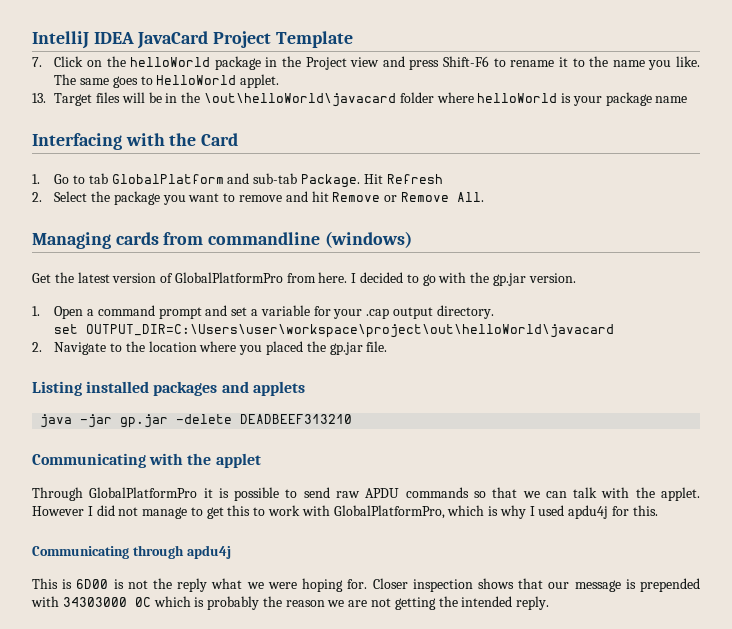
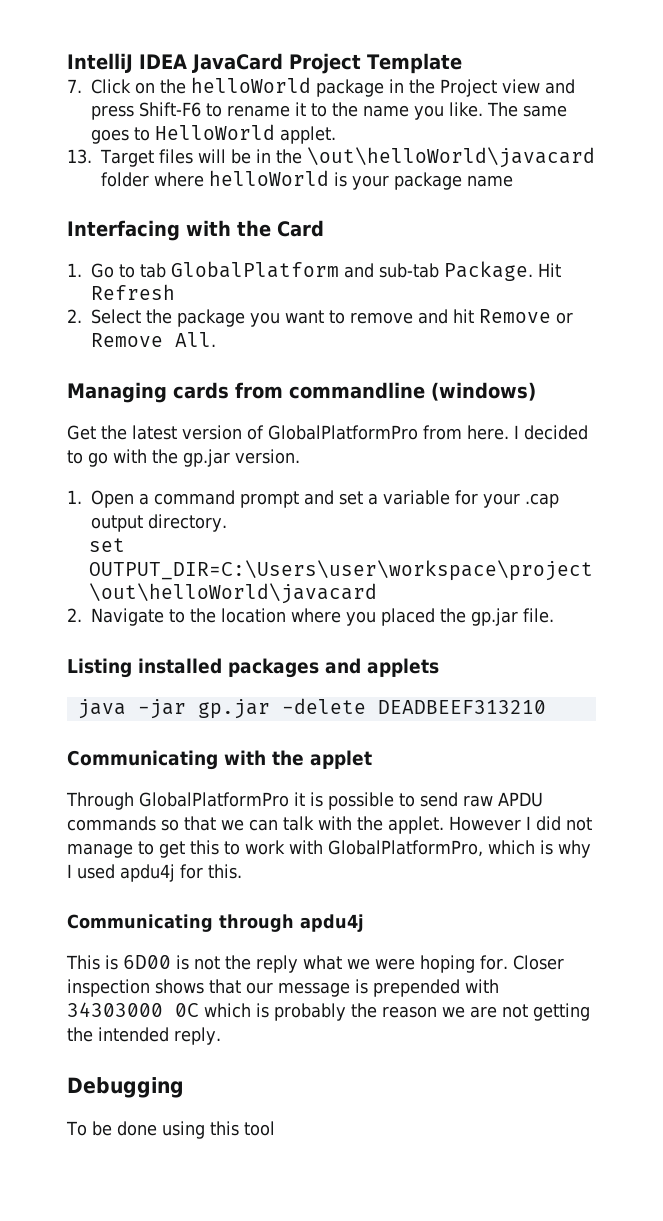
(550, 603) none -> [67,1077,184,1098] [66,1121,275,1139] // Debugging // To be done using this tool

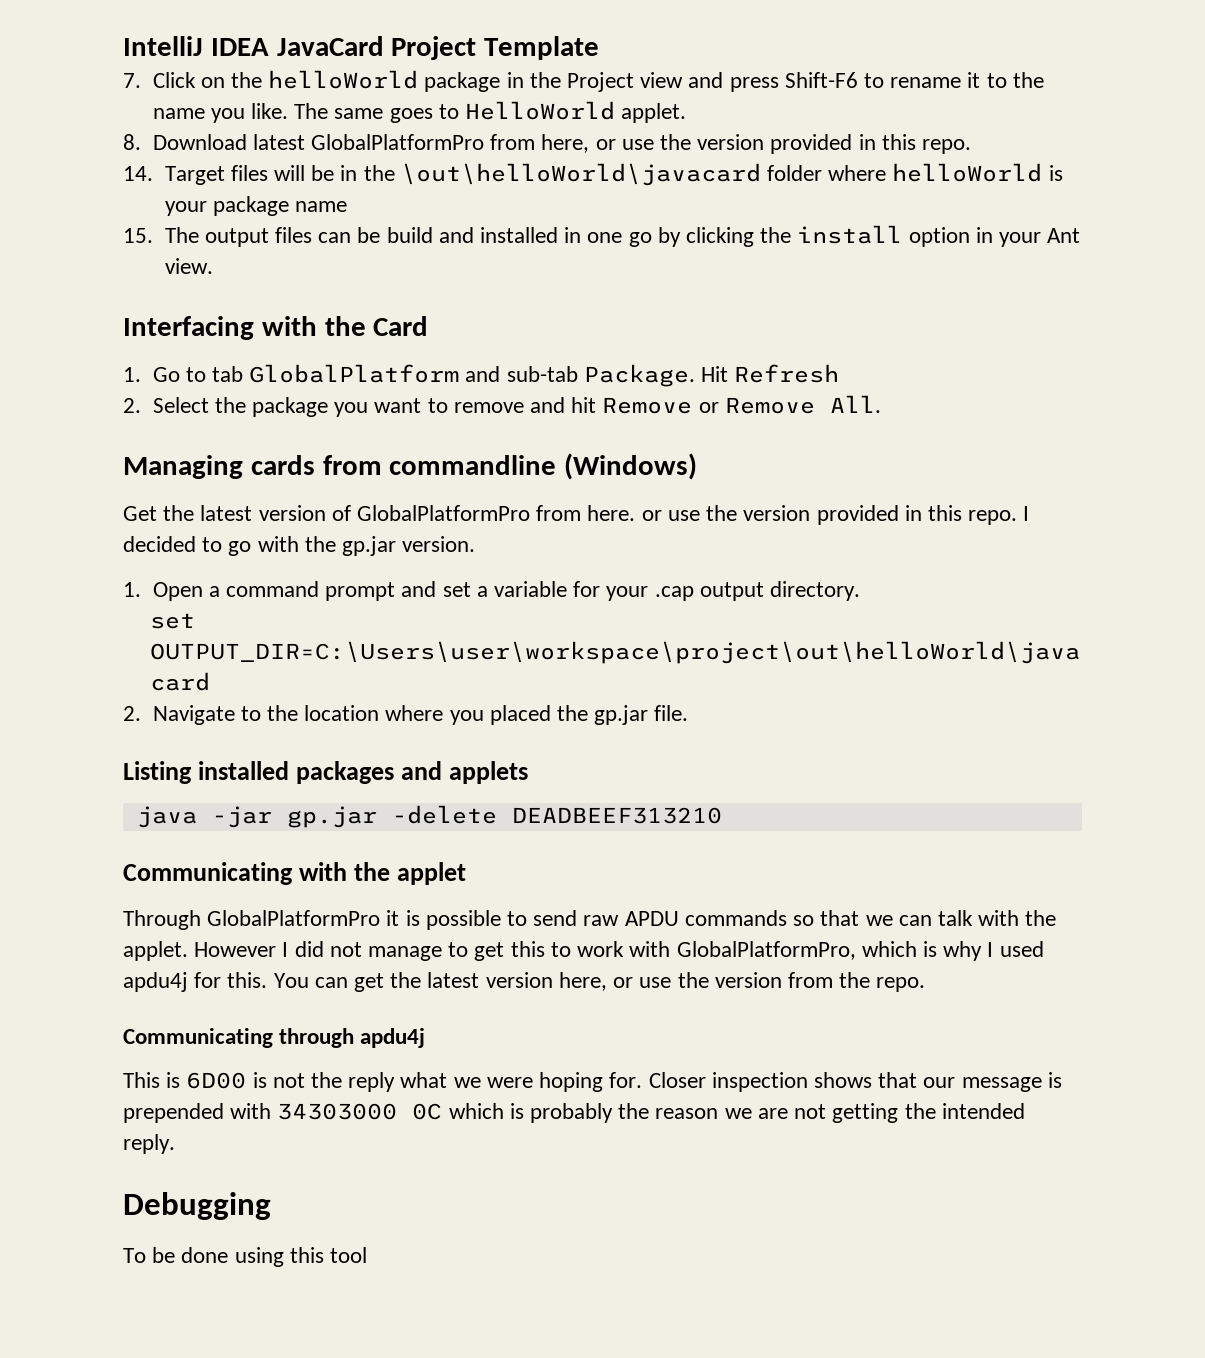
[67,149,92,164] 13. -> [123,134,972,154] [123,166,153,181] 8. Download latest GlobalPlatformPro from here, or use the version provided in this repo. // 14.
(513, 181) none -> [123,225,1081,247] [164,258,213,274] // 15. The output files can be build and installed in one go by clicking the install option in your Ant view.
[431,382,536,401] (windows) -> [564,453,698,480] (Windows)
(509, 432) none -> [641,505,1018,525] or use the version provided in this repo.
(242, 871) none -> [273,972,926,992] You can get the latest version here, or use the version from the repo.

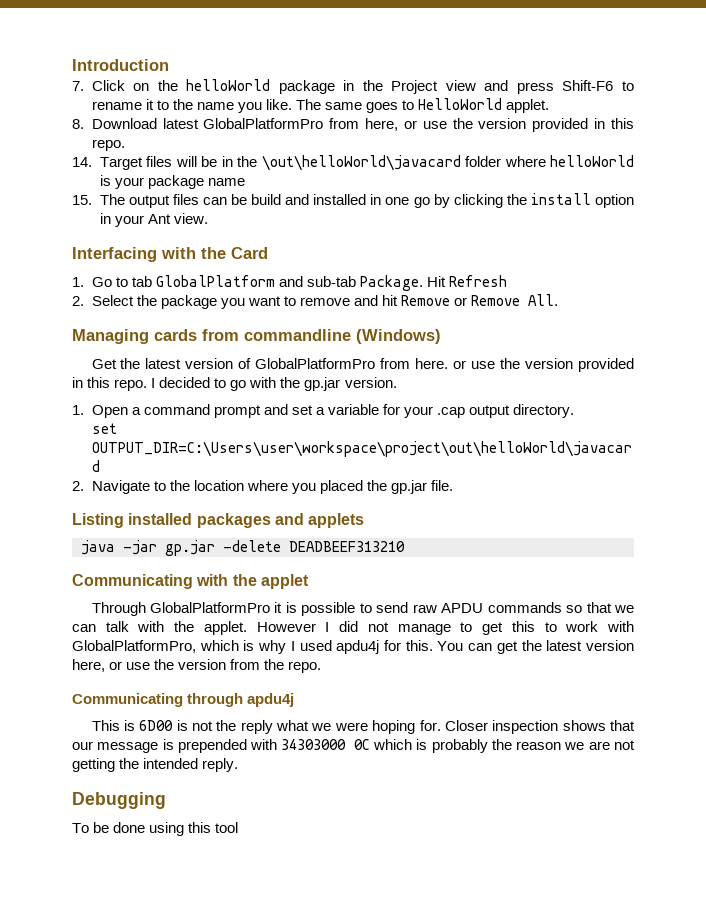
[123,36,600,60] IntelliJ IDEA JavaCard Project Template -> [72,59,169,71] Introduction

